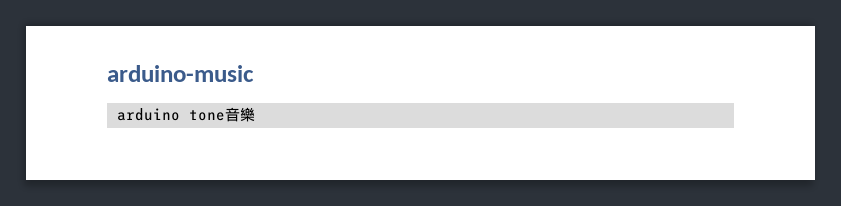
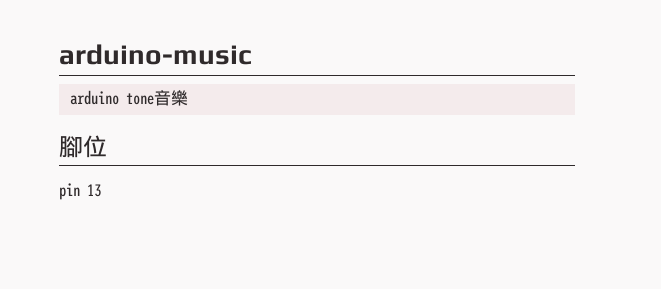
(255, 114) none -> [59,135,107,158] [59,183,101,200] // 腳位 // pin 13

